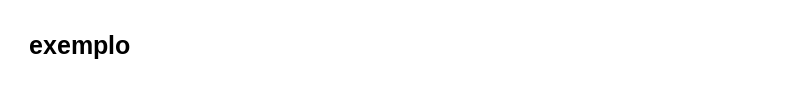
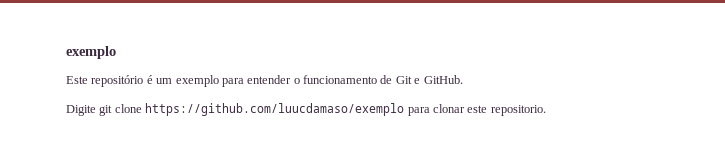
[29,35,130,59] exemplo -> [66,46,116,59] [66,75,463,87] [66,103,546,116] exemplo // Este repositório é um exemplo para entender o funcionamento de Git e GitHub. // Digite git clone https://github.com/luucdamaso/exemplo para clonar este repositorio.

